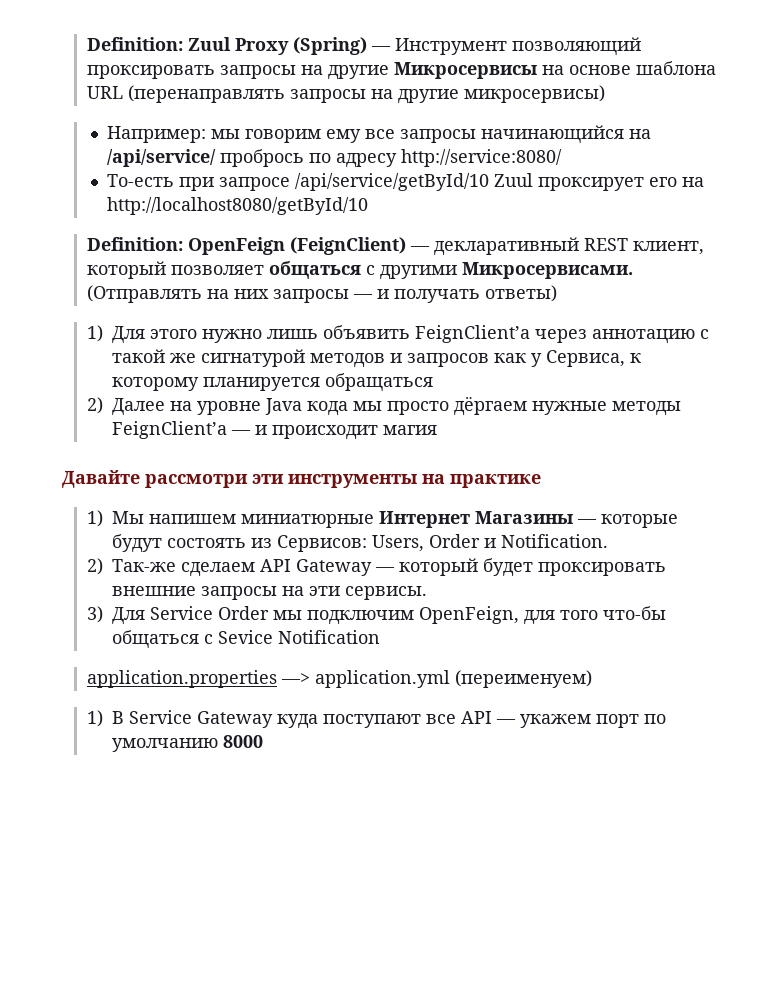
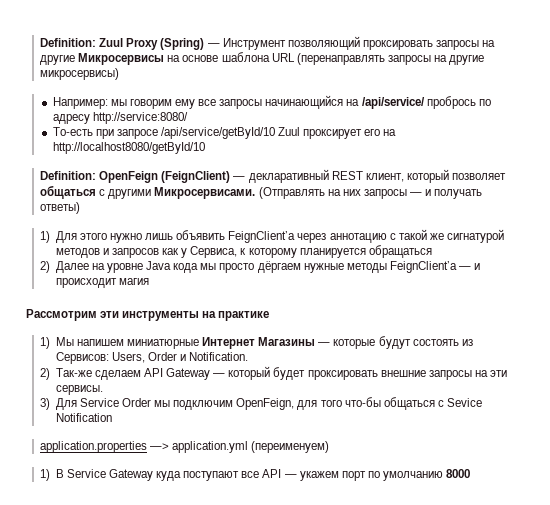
[62,470,248,488] Давайте рассмотри -> [26,309,97,321] Рассмотрим

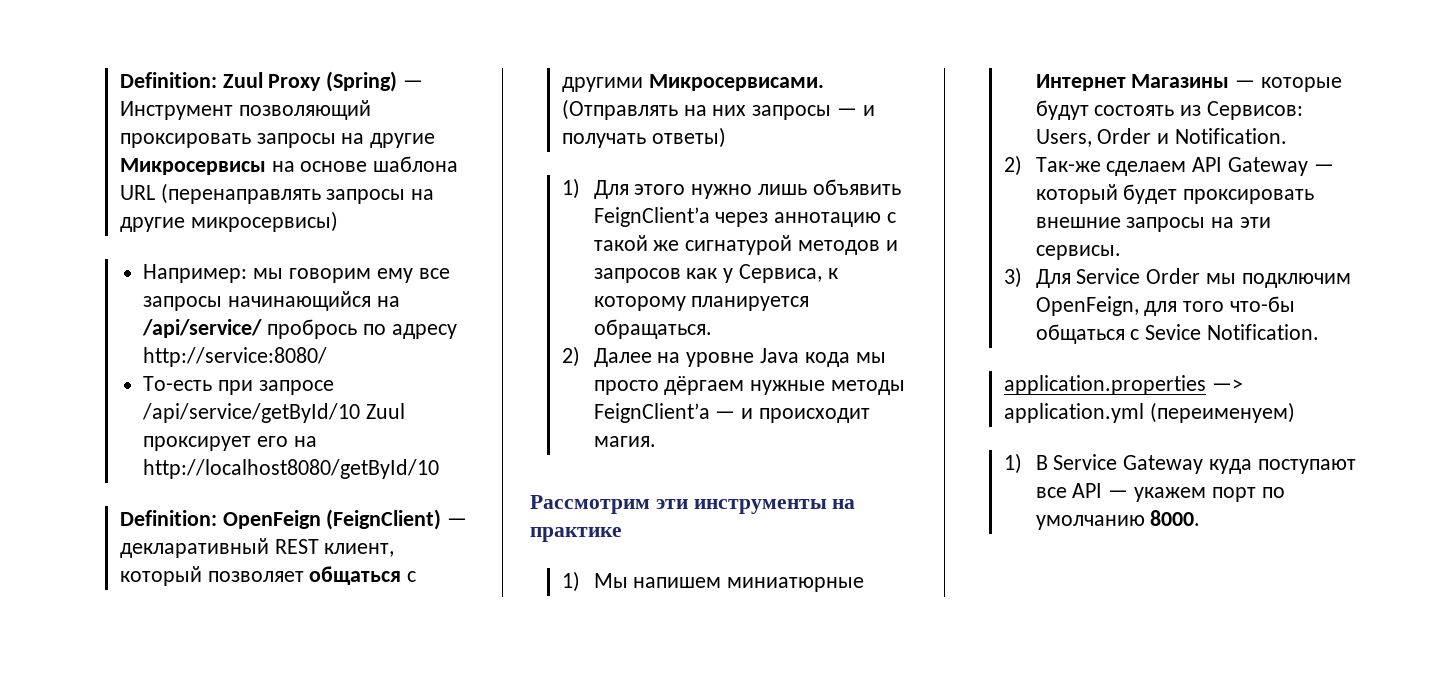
[368,245,432,258] обращаться -> [593,319,712,339] обращаться.
[118,278,149,285] магия -> [593,436,656,447] магия.
[55,413,112,422] Notification -> [1206,324,1319,340] Notification.
[446,469,471,478] 8000 -> [1150,510,1201,526] 8000.

